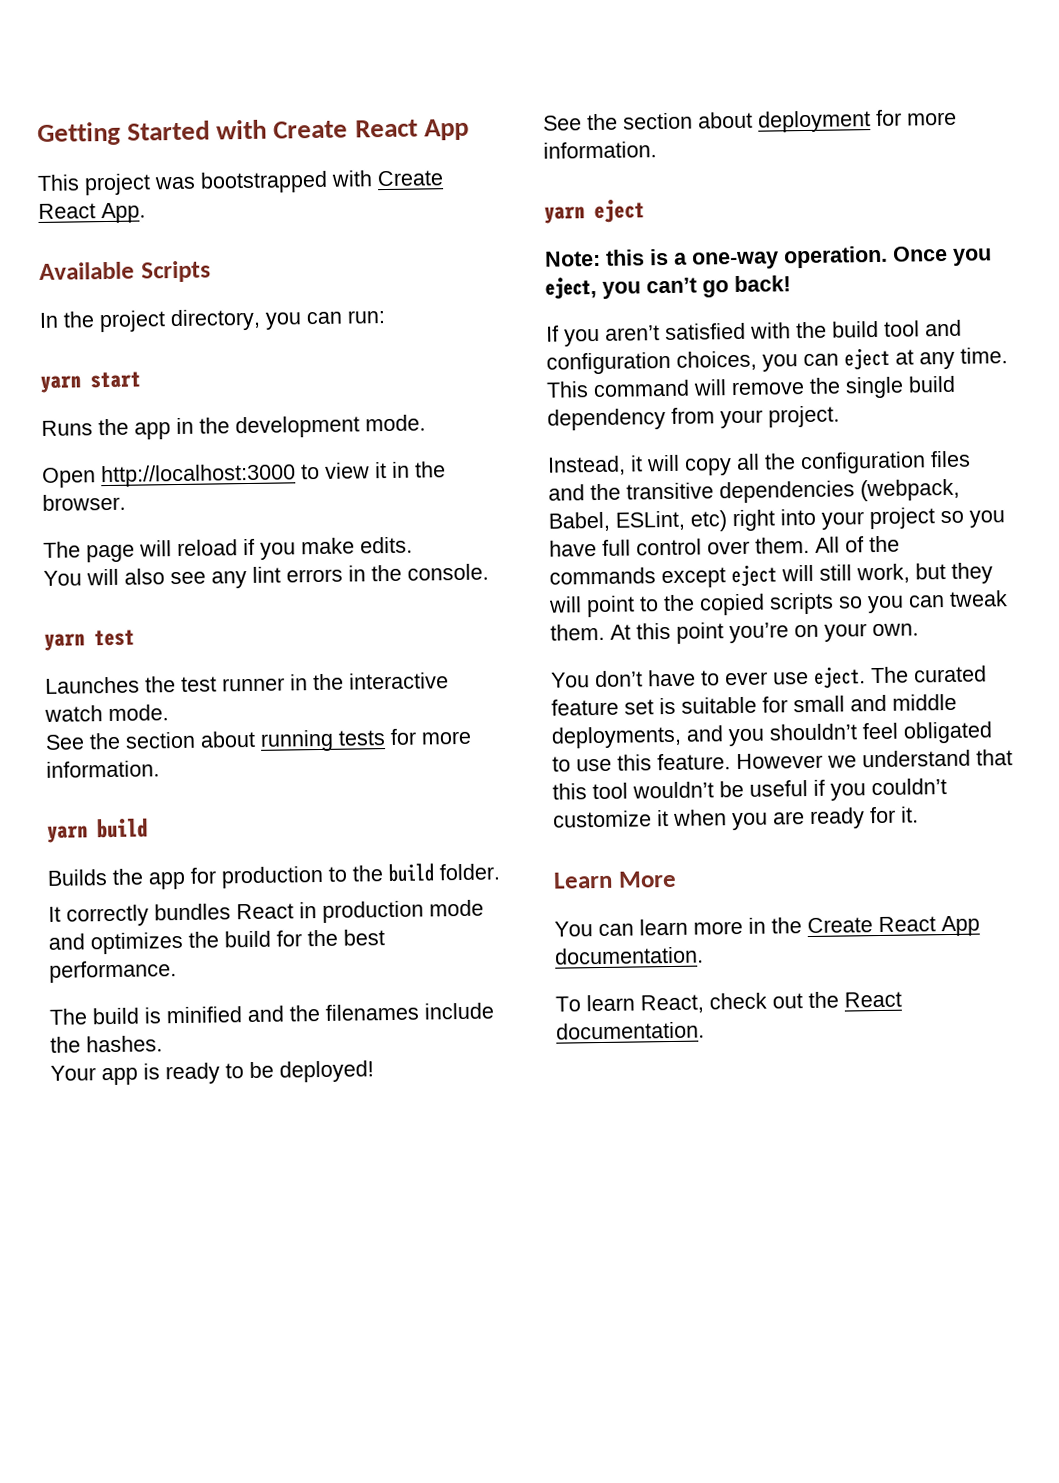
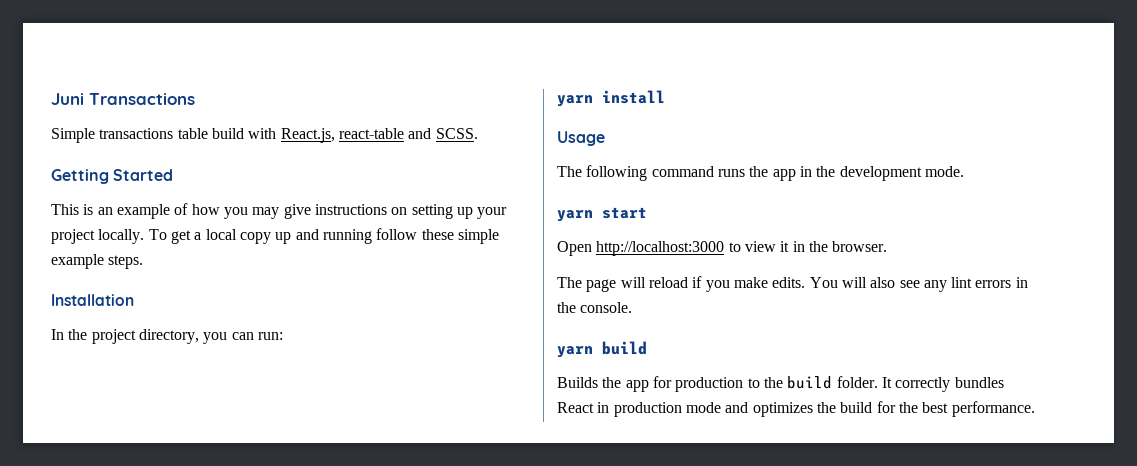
[37,118,469,146] [37,170,444,196] [38,202,146,224] [39,260,211,283] Getting Started with Create React App // This project was bootstrapped with Create React App. // Available Scripts -> [51,93,195,105] [51,128,478,143] [51,169,174,184] [51,203,508,219] [51,228,499,244] [51,254,144,269] [51,294,134,306] Juni Transactions // Simple transactions table build with React.js, react-table and SCSS. // Getting Started // This is an example of how you may give instructions on setting up your project locally. To get a local copy up and running follow these simple example steps. // Installation
[90,371,141,389] [41,420,93,436] start // Runs -> [602,90,665,104] [557,131,605,146] [557,165,745,181] install // Usage // The following command runs
(426, 423) none -> [557,207,647,222] // yarn start
(413, 545) // -> (806, 282) none
[44,629,135,651] [45,672,449,694] [44,704,169,722] [45,728,472,752] [46,760,160,778] // yarn test // Launches the test runner in the interactive watch mode. // See the section about running tests for more information. -> (633, 307) none
(500, 872) // -> (878, 382) none
[49,1002,494,1025] [50,1035,163,1053] [50,1060,374,1086] [543,109,957,133] [543,141,657,159] [544,199,645,224] [544,245,992,270] [545,275,791,300] [546,319,962,347] [546,347,1008,375] [546,375,956,399] [547,405,840,431] [547,450,971,476] [548,478,960,504] [548,507,1005,532] [549,535,900,557] [549,562,993,589] [548,590,1008,618] [550,622,919,644] [551,665,987,689] [551,693,957,716] [551,721,993,749] [552,749,1013,772] [552,778,947,801] [553,806,919,831] [553,870,677,889] [554,915,980,937] [554,946,704,965] [555,991,902,1014] [556,1021,705,1040] // The build is minified and the filenames include the hashes. // Your app is ready to be deployed! // See the section about deployment for more information. // yarn eject // Note: this is a one-way operation. Once you eject, you can’t go back! // If you aren’t satisfied with the build tool and configuration choices, you can eject at any time. This command will remove the single build dependency from your project. // Instead, it will copy all the configuration files and the transitive dependencies (webpack, Babel, ESLint, etc) right into your project so you have full control over them. All of the commands except eject will still work, but they will point to the copied scripts so you can tweak them. At this point you’re on your own. // You don’t have to ever use eject. The curated feature set is suitable for small and middle deployments, and you shouldn’t feel obligated to use this feature. However we understand that this tool wouldn’t be useful if you couldn’t customize it when you are ready for it. // Learn More // You can learn more in the Create React App documentation. // To learn React, check out the React documentation. -> (1035, 409) none

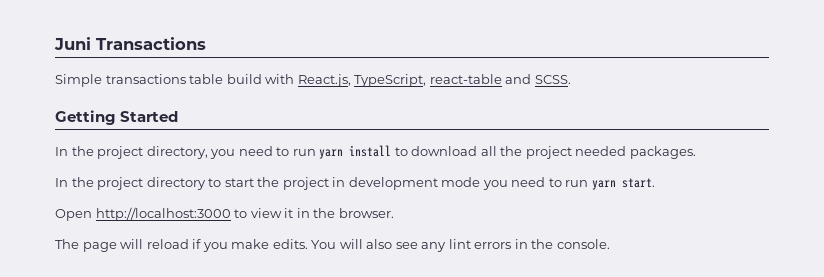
(335, 135) none -> [354,74,427,87] TypeScript,
[51,203,508,219] [51,228,499,244] [51,254,144,269] [51,294,134,306] // This is an example of how you may give instructions on setting up your project locally. To get a local copy up and running follow these simple example steps. // Installation -> (179, 116) none
[231,332,283,340] can run: // -> [238,146,316,156] need to run
[557,131,605,146] [557,165,964,181] [557,207,647,222] // Usage // The following command runs the app in the development mode. // yarn start -> [394,146,696,159] [55,177,655,190] to download all the project needed packages. // In the project directory to start the project in development mode you need to run yarn start.
[557,341,647,358] [557,376,1004,392] [557,401,1035,417] // yarn build // Builds the app for production to the build folder. It correctly bundles React in production mode and optimizes the build for the best performance. -> (610, 244) none

